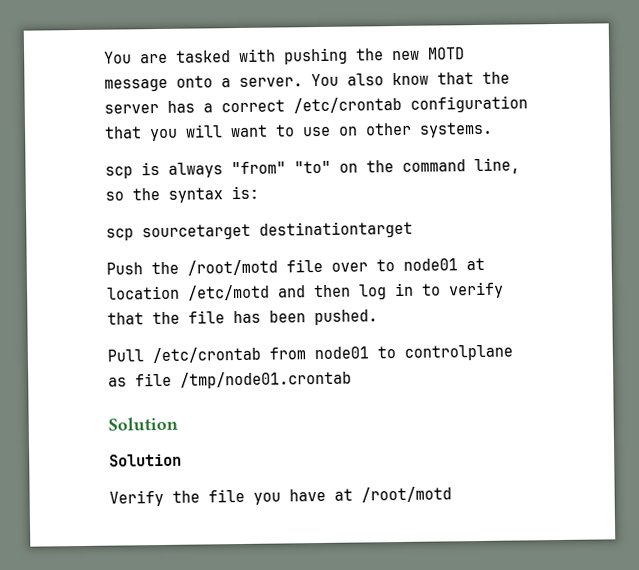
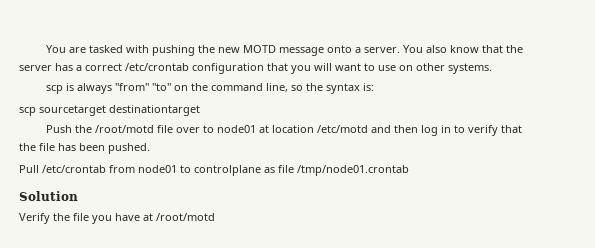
[109,453,182,467] // Solution -> (78, 196) none

